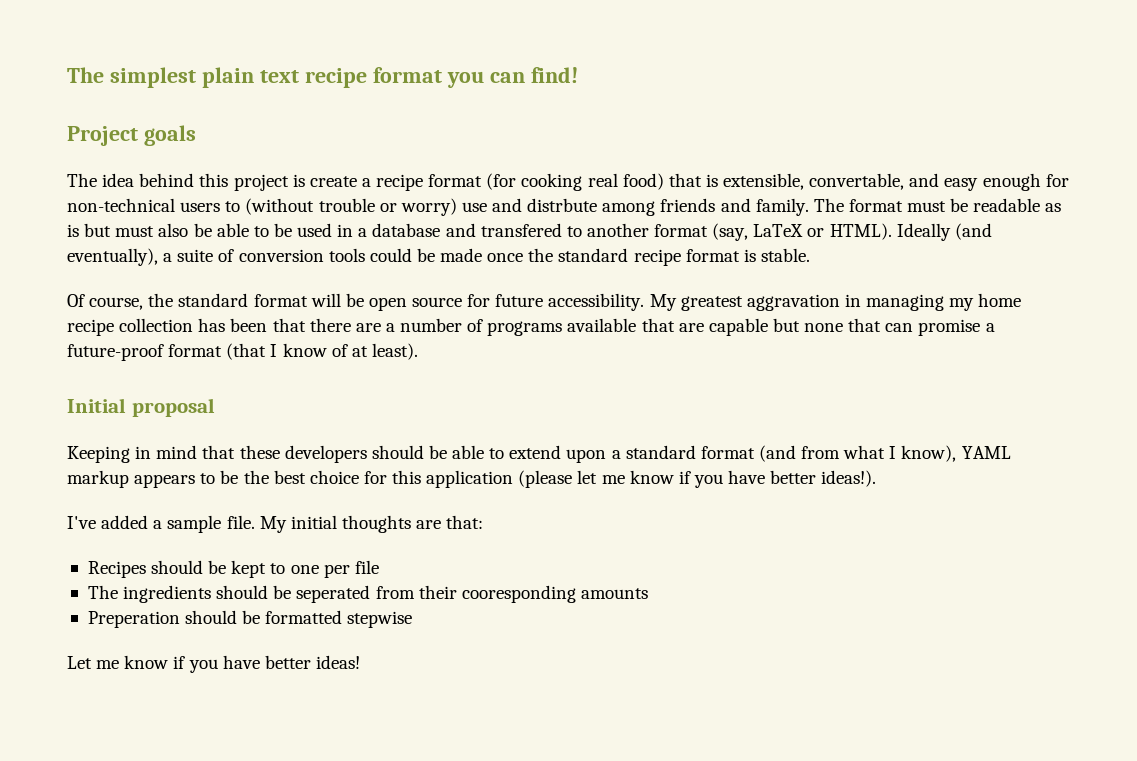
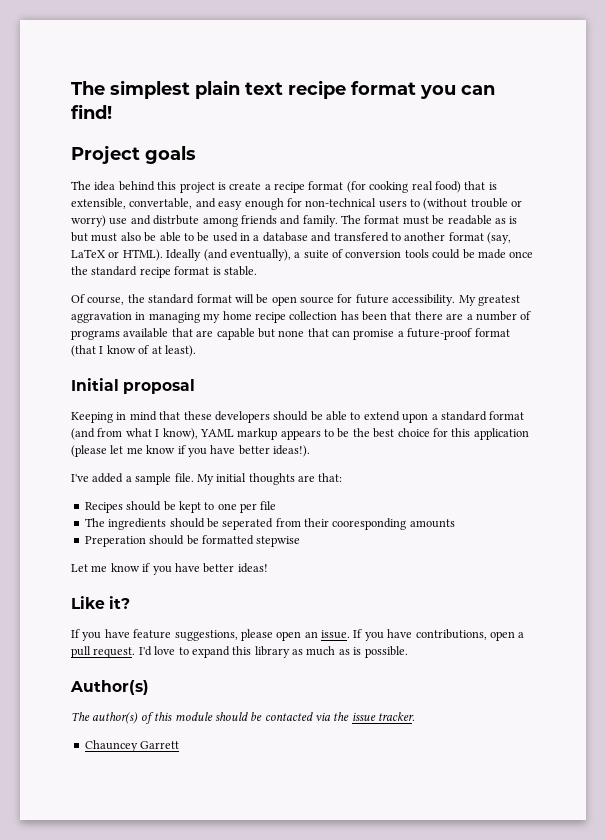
(360, 662) none -> [71,596,131,609] [71,629,525,641] [71,646,408,658] [70,680,149,695] [71,712,416,724] [84,740,180,752] // Like it? // If you have feature suggestions, please open an issue. If you have contributions, open a pull request. I'd love to expand this library as much as is possible. // Author(s) // The author(s) of this module should be contacted via the issue tracker. // Chauncey Garrett

